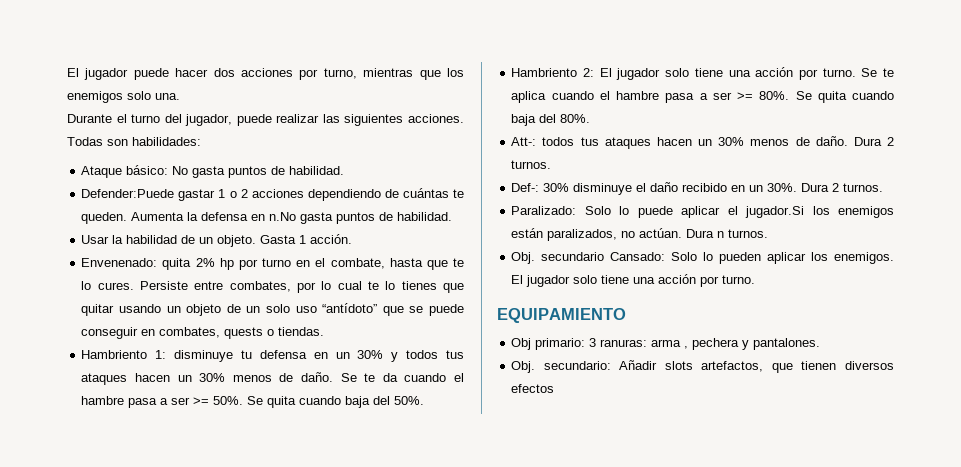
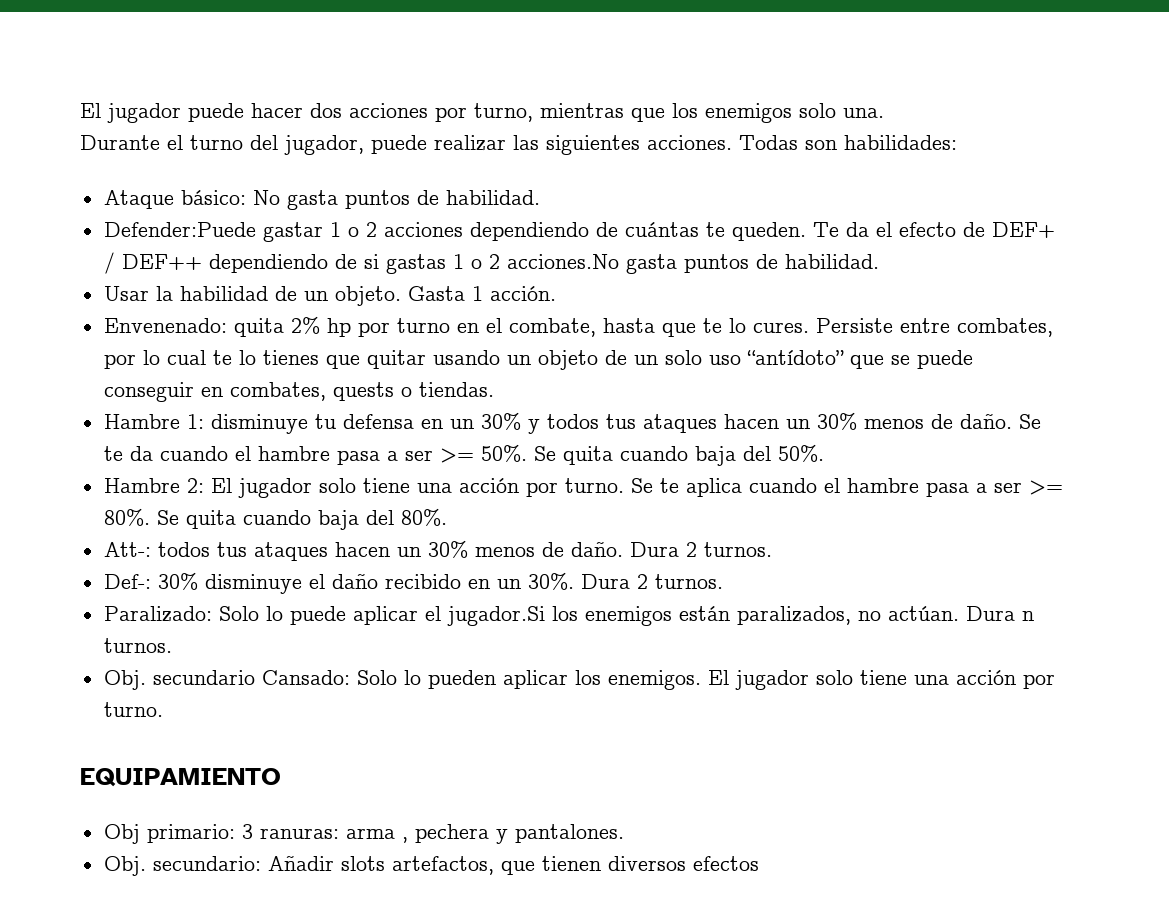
[131,212,297,221] Aumenta la defensa en n.No -> [812,222,1055,238] [103,252,619,274] Te da el efecto de DEF+ / DEF++ dependiendo de si gastas 1 o 2 acciones.No
[81,350,148,359] Hambriento -> [103,414,180,429] Hambre
[511,68,578,77] Hambriento -> [103,478,180,493] Hambre

